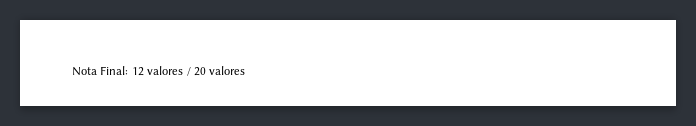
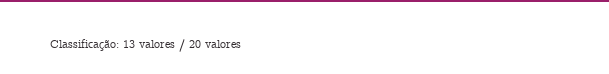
[72,66,144,76] Nota Final: 12 -> [50,39,135,51] Classificação: 13

